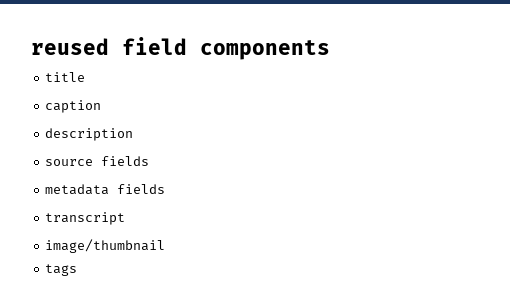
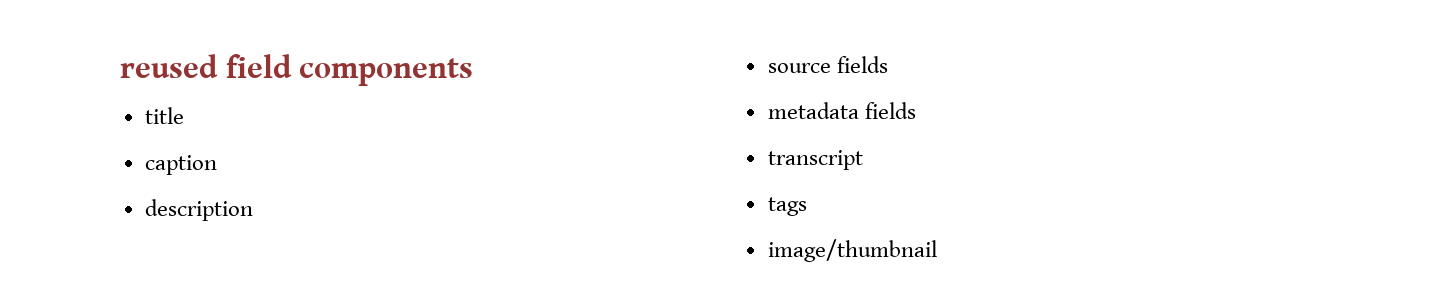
(126, 218) none -> [767,197,807,216] // tags
[45,264,78,276] // tags -> (937, 250) none

